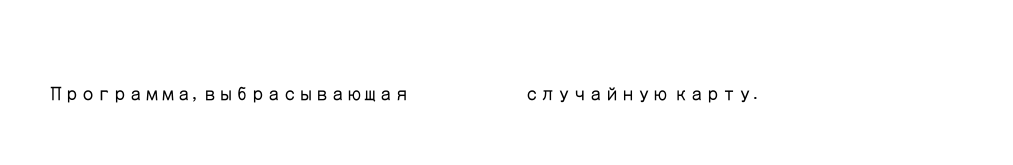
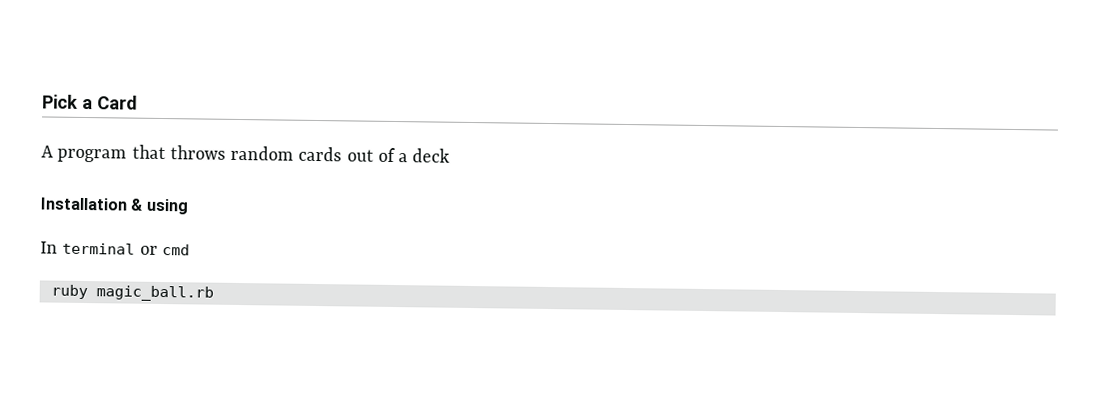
[48,86,758,103] Программа, выбрасывающая случайную карту. -> [42,94,138,110] [41,144,451,163] [40,197,188,215] [40,241,190,256] [50,284,214,302] Pick a Card // A program that throws random cards out of a deck // Installation & using // In terminal or cmd // ruby magic_ball.rb

